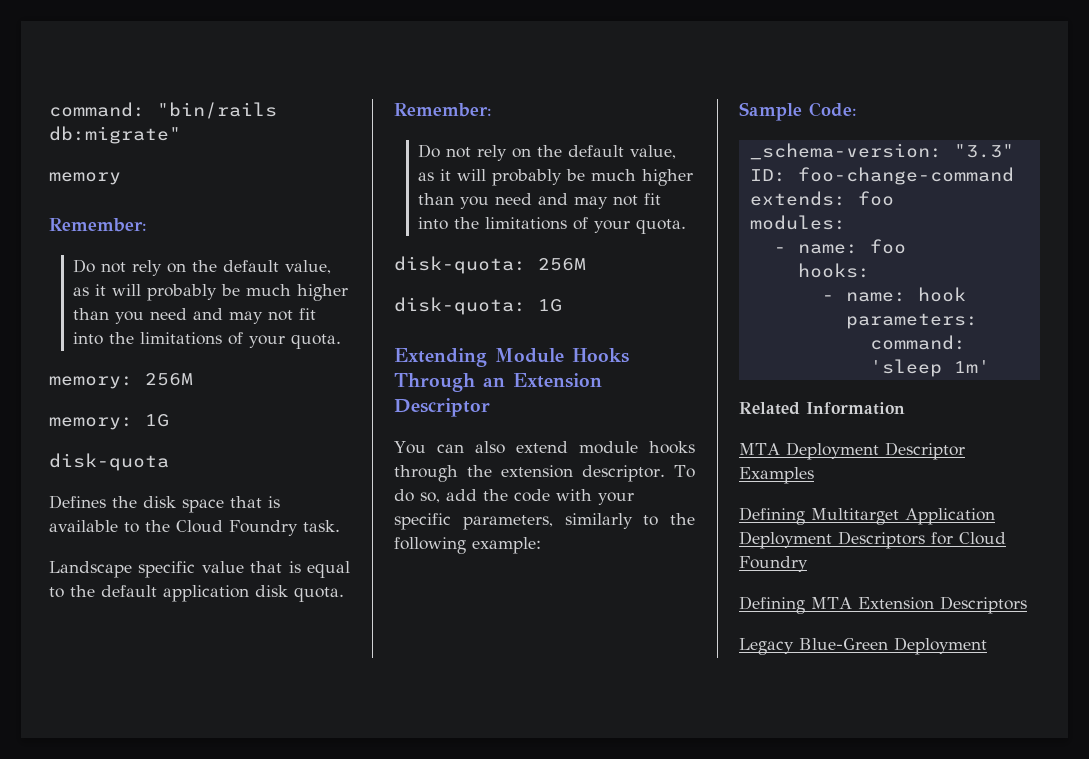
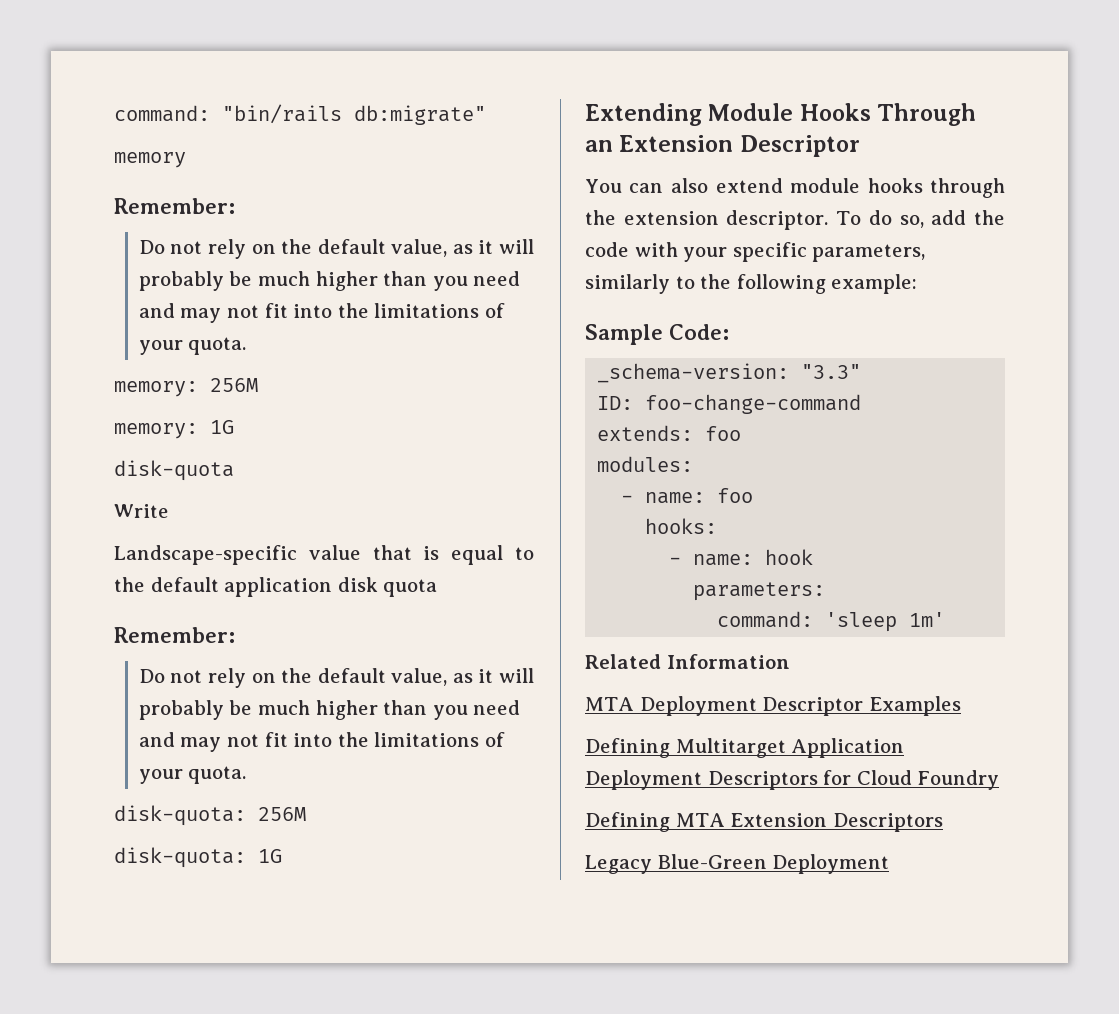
[49,495,280,513] [49,520,340,536] [49,561,196,578] Defines the disk space that is available to the Cloud Foundry task. // Landscape specific -> [114,504,169,518] [114,545,297,565] Write // Landscape-specific
[294,587,344,602] quota. -> [383,579,438,597] quota

